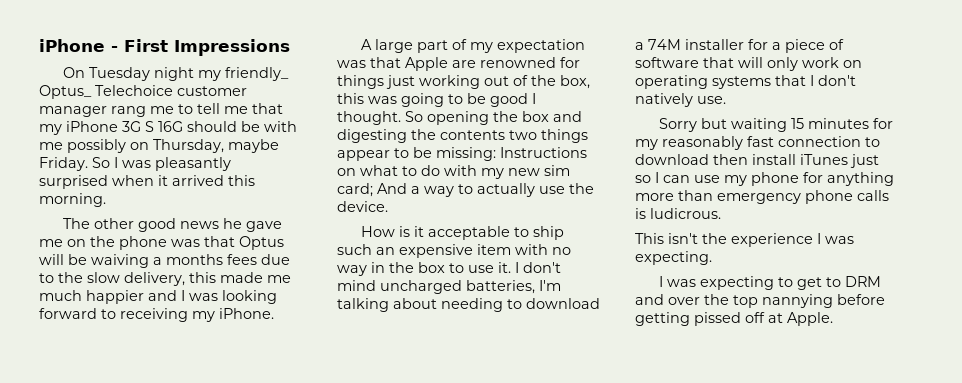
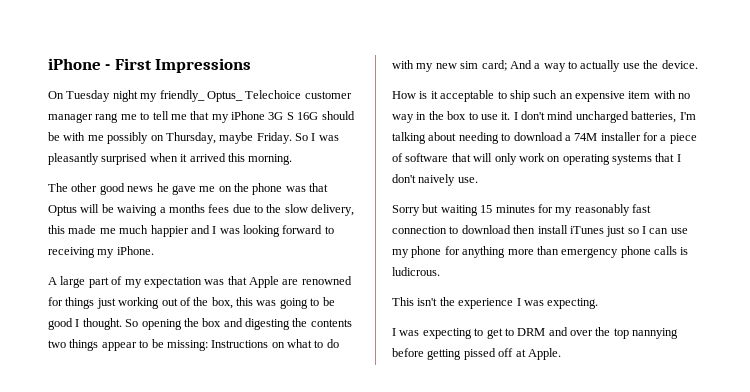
[635,93,693,107] natively -> [418,174,456,186] naively

